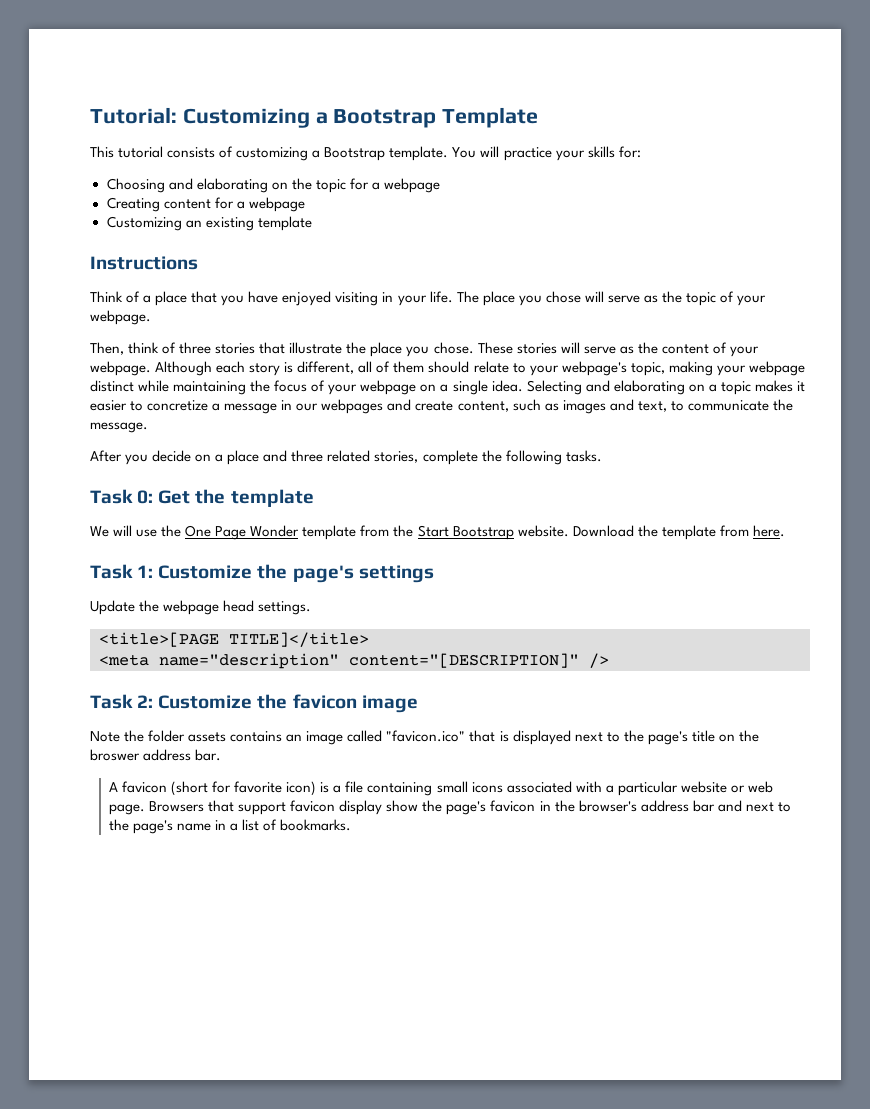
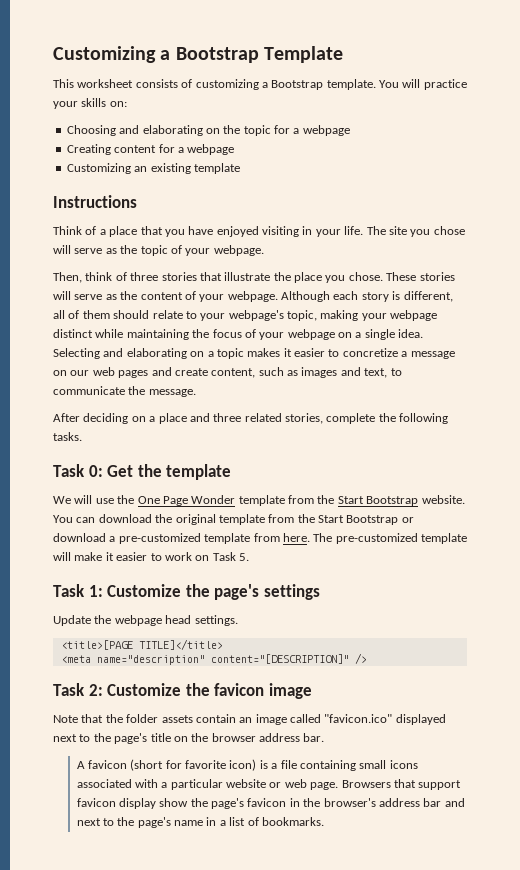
[90,107,177,124] Tutorial: -> (53, 54) none
[118,146,164,158] tutorial -> [77,79,134,88] worksheet
[618,146,641,158] for: -> [109,101,127,107] on:
[482,291,515,306] place -> [388,226,407,235] site
[281,399,384,414] in our webpages -> [53,367,149,378] on our web pages
[125,450,192,465] you decide -> [83,413,129,424] deciding
[572,525,785,540] Download the template from here. -> [53,514,414,525] [53,533,467,544] [53,552,249,561] You can download the original template from the Start Bootstrap or download a pre-customized template from here. The pre-customized template will make it easier to work on Task 5.
(120, 736) none -> [81,714,104,723] that
[230,731,283,742] contains -> [195,714,236,723] contain
[469,730,509,742] that is -> (393, 718) none
[90,749,140,761] broswer -> [211,733,256,742] browser

